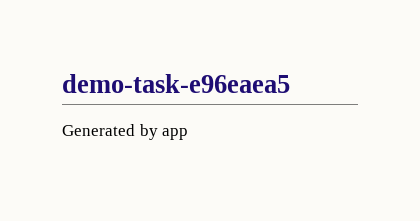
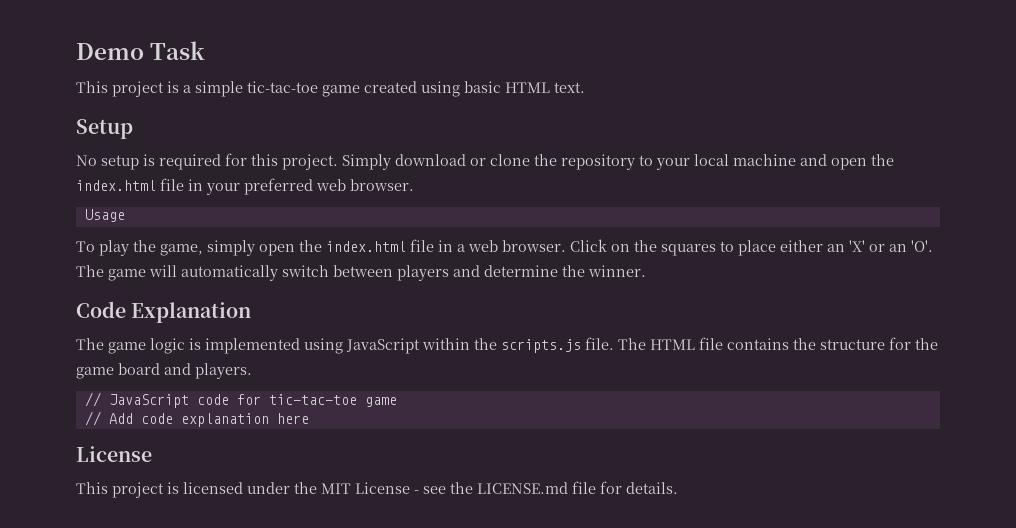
[62,74,290,93] [62,124,189,140] demo-task-e96eaea5 // Generated by app -> [76,41,206,60] [76,81,585,97] [76,119,133,139] [76,153,894,170] [76,178,414,195] [84,209,125,222] [76,239,933,256] [76,265,646,281] [76,301,252,323] [76,337,938,354] [76,363,252,379] [84,392,397,408] [84,411,309,427] [76,446,152,462] [76,481,678,498] Demo Task // This project is a simple tic-tac-toe game created using basic HTML text. // Setup // No setup is required for this project. Simply download or clone the repository to your local machine and open the index.html file in your preferred web browser. // Usage // To play the game, simply open the index.html file in a web browser. Click on the squares to place either an 'X' or an 'O'. The game will automatically switch between players and determine the winner. // Code Explanation // The game logic is implemented using JavaScript within the scripts.js file. The HTML file contains the structure for the game board and players. // // JavaScript code for tic-tac-toe game // // Add code explanation here // License // This project is licensed under the MIT License - see the LICENSE.md file for details.

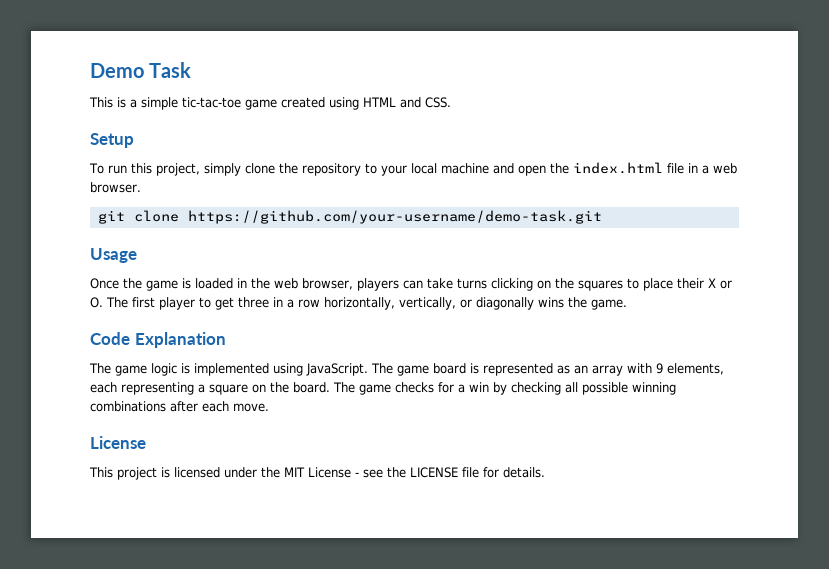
[112,81,164,97] project -> (113, 102) none
[464,81,585,93] [76,119,133,139] [76,153,486,170] basic HTML text. // Setup // No setup is required for this project. Simply download or -> [363,97,451,108] [90,133,134,148] [89,163,241,176] HTML and CSS. // Setup // To run this project, simply
[206,178,313,195] your preferred -> [701,165,709,174] a
[84,209,125,222] [76,239,607,256] Usage // To play the game, simply open the index.html file in a web browser. Click -> [97,210,602,224] [90,248,137,263] [90,278,533,291] git clone https://github.com/your-username/demo-task.git // Usage // Once the game is loaded in the web browser, players can take turns clicking
[780,240,933,252] [76,265,646,281] either an 'X' or an 'O'. The game will automatically switch between players and determine the winner. -> [677,278,732,289] [90,297,627,310] their X or O. The first player to get three in a row horizontally, vertically, or diagonally wins the game.
[346,337,938,354] [76,363,252,379] [84,392,397,408] [84,411,309,427] JavaScript within the scripts.js file. The HTML file contains the structure for the game board and players. // // JavaScript code for tic-tac-toe game // // Add code explanation here -> [306,363,724,376] [90,382,676,395] [90,401,269,412] JavaScript. The game board is represented as an array with 9 elements, each representing a square on the board. The game checks for a win by checking all possible winning combinations after each move.
[477,482,568,494] LICENSE.md -> [410,467,458,478] LICENSE

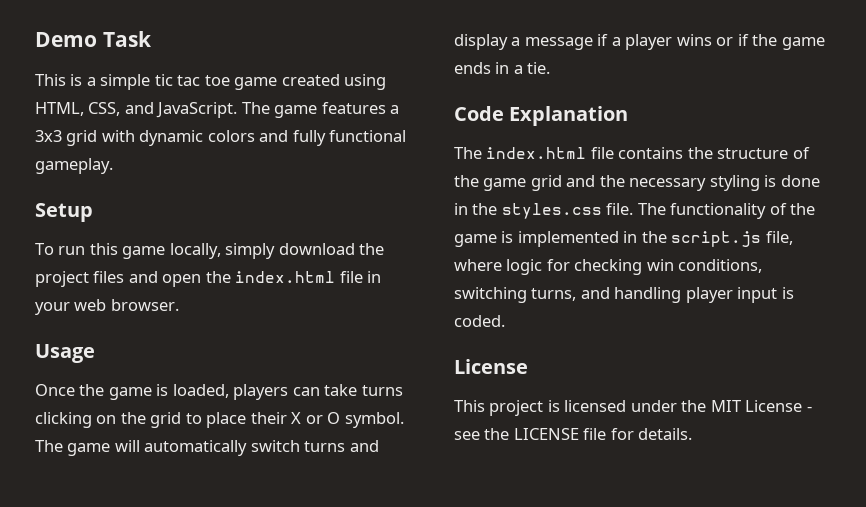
[182,97,451,110] [90,133,134,148] [89,163,489,176] tic-tac-toe game created using HTML and CSS. // Setup // To run this project, simply clone the repository to your local machine -> [154,74,387,90] [35,102,400,118] [35,130,407,146] [35,158,113,174] [35,203,93,222] [35,243,385,259] [35,271,125,287] tic tac toe game created using HTML, CSS, and JavaScript. The game features a 3x3 grid with dynamic colors and fully functional gameplay. // Setup // To run this game locally, simply download the project files
[701,165,709,174] a -> [35,302,70,315] your
[97,210,602,224] // git clone https://github.com/your-username/demo-task.git -> (179, 305) none
[195,278,353,290] loaded in the web browser, -> [172,384,229,398] loaded,
[578,280,623,291] squares -> [150,412,182,428] grid
[90,297,627,310] [90,332,226,348] [89,363,724,376] [90,382,676,395] [90,401,269,412] O. The first player to get three in a row horizontally, vertically, or diagonally wins the game. // Code Explanation // The game logic is implemented using JavaScript. The game board is represented as an array with 9 elements, each representing a square on the board. The game checks for a win by checking all possible winning combinations after each move. -> [327,412,404,428] [35,440,379,456] [454,34,825,50] [454,62,551,74] [454,106,629,126] [454,147,810,159] [454,175,820,191] [454,203,816,219] [454,231,793,247] [454,259,763,275] [454,287,794,303] [454,315,505,327] O symbol. The game will automatically switch turns and display a message if a player wins or if the game ends in a tie. // Code Explanation // The index.html file contains the structure of the game grid and the necessary styling is done in the styles.css file. The functionality of the game is implemented in the script.js file, where logic for checking win conditions, switching turns, and handling player input is coded.

